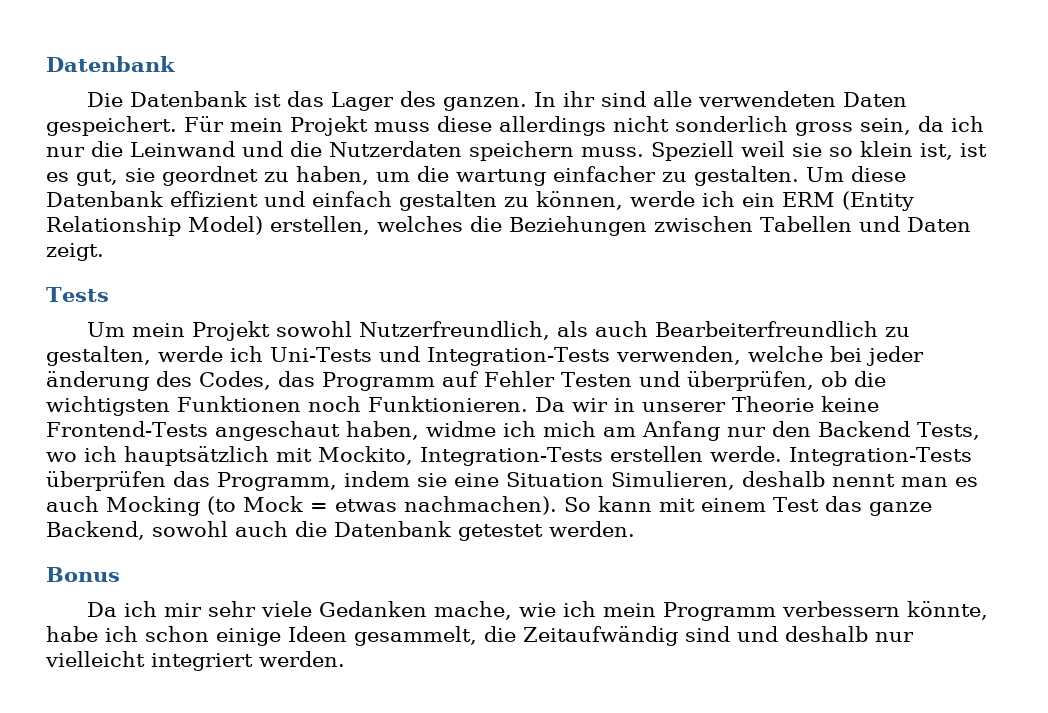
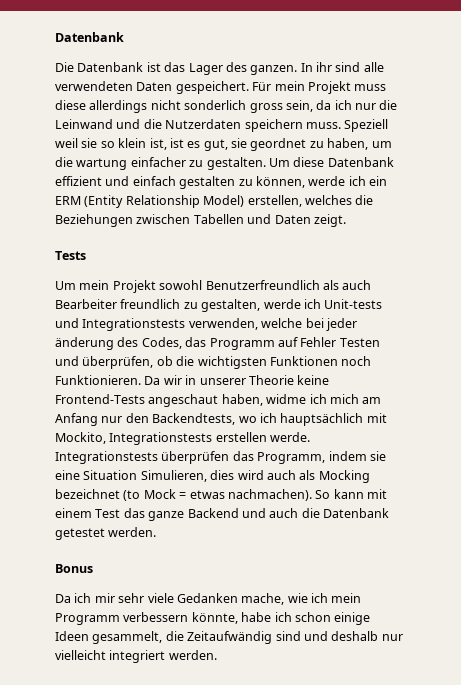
[359,321,551,340] Nutzerfreundlich, -> [205,280,320,290] Benutzerfreundlich
[655,321,879,337] Bearbeiterfreundlich -> [55,299,181,309] Bearbeiter freundlich
[270,346,610,366] Uni-Tests und Integration-Tests -> [324,299,383,309] [55,318,186,331] Unit-tests und Integrationstests
[817,421,980,440] Backend Tests, -> [152,413,236,425] Backendtests,
[124,446,269,466] hauptsätzlich -> [280,413,364,426] hauptsächlich
[420,447,603,466] Integration-Tests -> [109,432,213,445] Integrationstests
[788,447,972,466] Integration-Tests -> [55,451,158,464] Integrationstests
[742,471,978,487] [46,496,200,516] deshalb nennt man es auch Mocking -> [210,470,370,483] [55,489,120,499] dies wird auch als Mocking bezeichnet
[46,521,228,540] Backend, sowohl -> [187,508,266,518] Backend und

